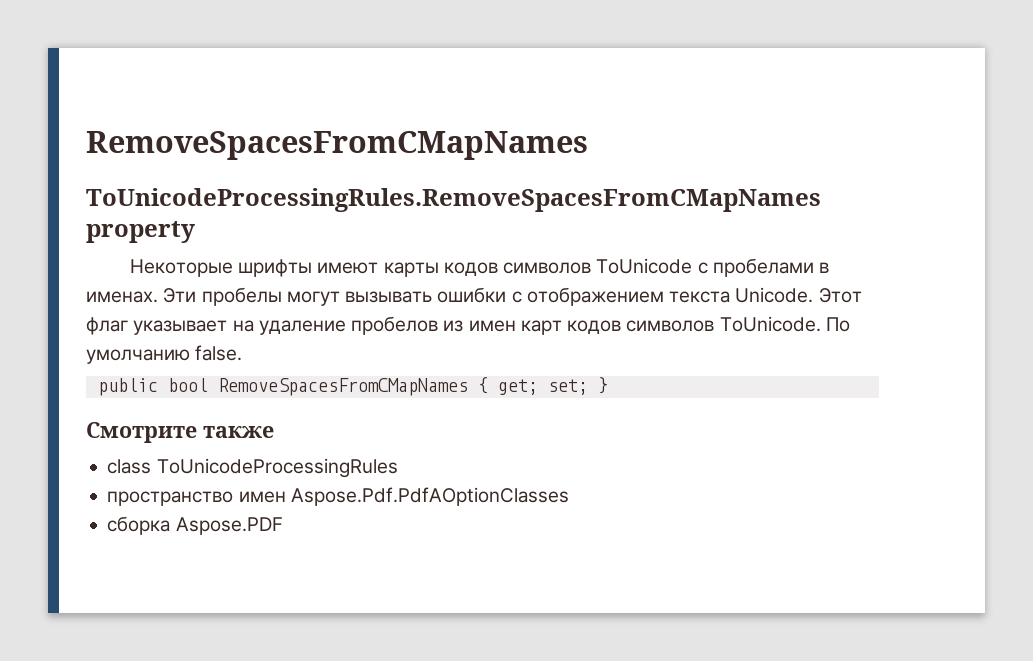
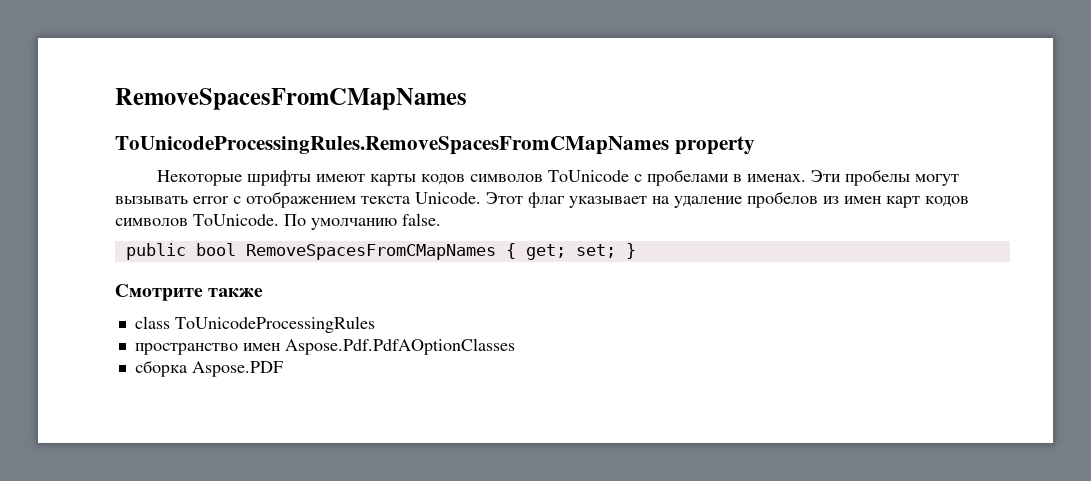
[437,287,507,303] ошибки -> [193,196,229,204] error

